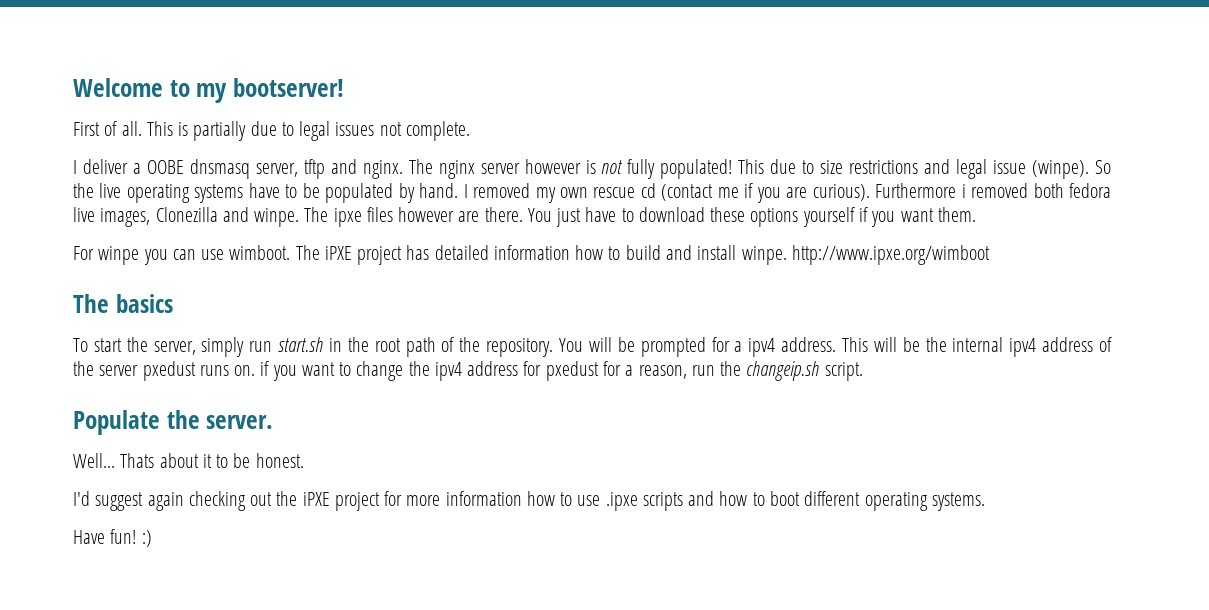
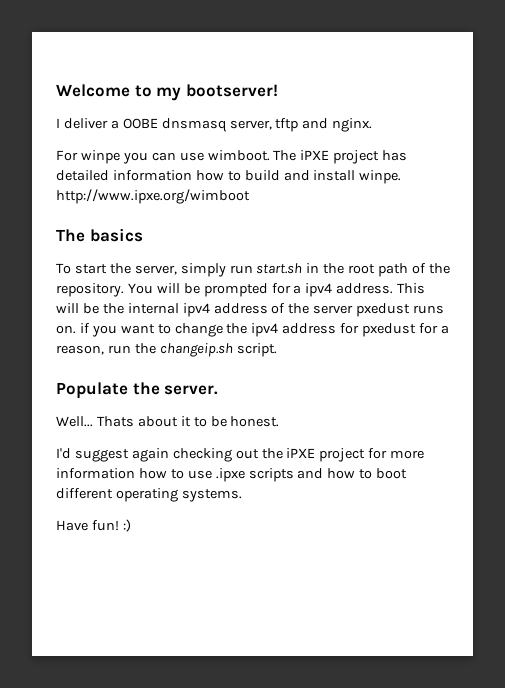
[73,121,470,141] // First of all. This is partially due to legal issues not complete. -> (278, 90) none
[408,159,1111,179] [73,183,1111,203] [73,207,976,227] The nginx server however is not fully populated! This due to size restrictions and legal issue (winpe). So the live operating systems have to be populated by hand. I removed my own rescue cd (contact me if you are curious). Furthermore i removed both fedora live images, Clonezilla and winpe. The ipxe files however are there. You just have to download these options yourself if you want them. -> (373, 125) none

